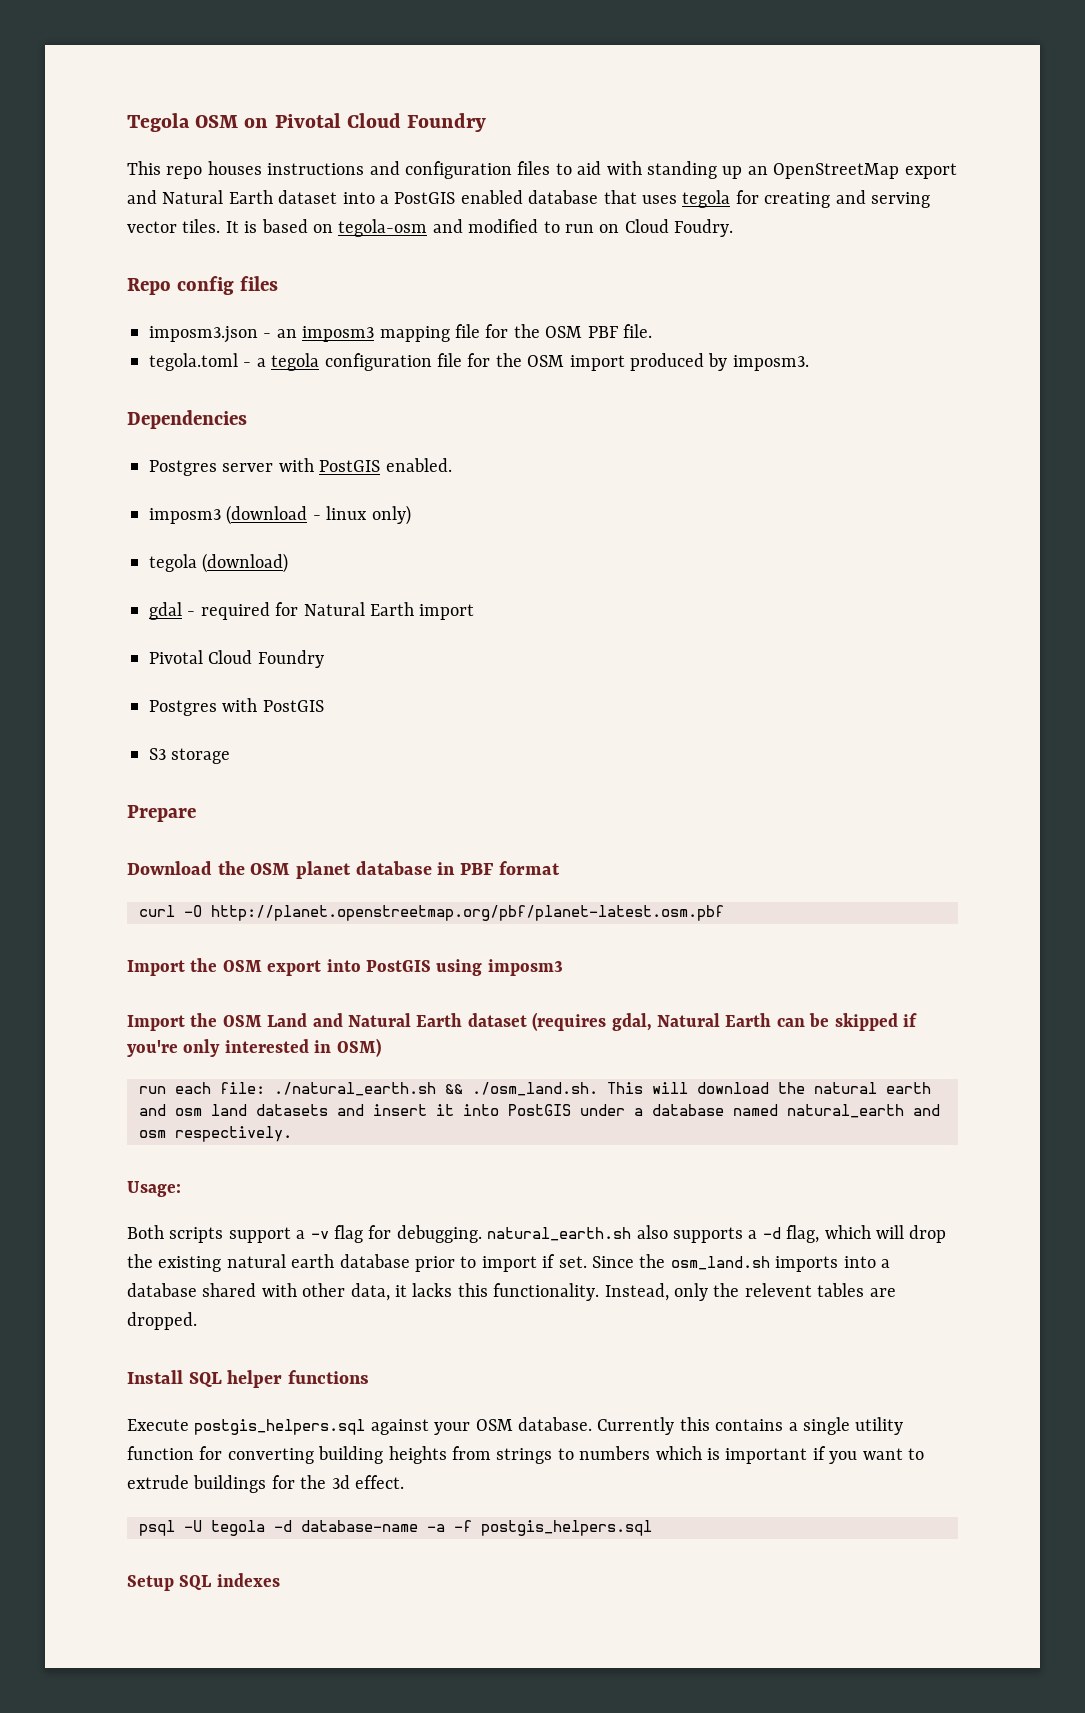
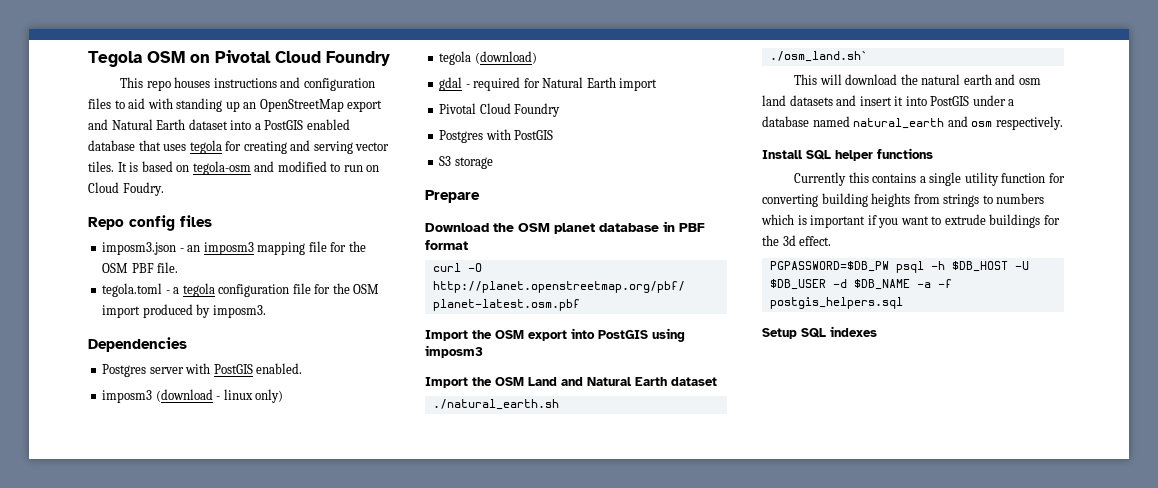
[532,1012,917,1031] [127,1038,381,1057] [139,1082,265,1094] (requires gdal, Natural Earth can be skipped if you're only interested in OSM) // run each file: -> (717, 381) //
[445,1082,598,1096] && ./osm_land.sh. -> [769,51,868,62] // ./osm_land.sh` //
[127,1181,181,1197] [127,1225,947,1243] [127,1254,890,1272] [127,1283,896,1301] [127,1312,197,1330] [127,1370,370,1388] [127,1417,592,1435] Usage: // Both scripts support a -v flag for debugging. natural_earth.sh also supports a -d flag, which will drop the existing natural earth database prior to import if set. Since the osm_land.sh imports into a database shared with other data, it lacks this functionality. Instead, only the relevent tables are dropped. // Install SQL helper functions // Execute postgis_helpers.sql against your OSM database. -> [762,148,933,161] Install SQL helper functions //
[139,1520,418,1536] psql -U tegola -d database-name -> [769,261,1029,273] [769,279,910,290] PGPASSWORD=$DB_PW psql -h $DB_HOST -U $DB_USER -d $DB_NAME

